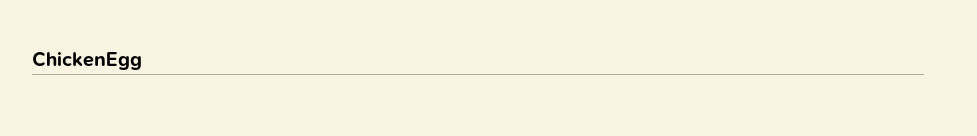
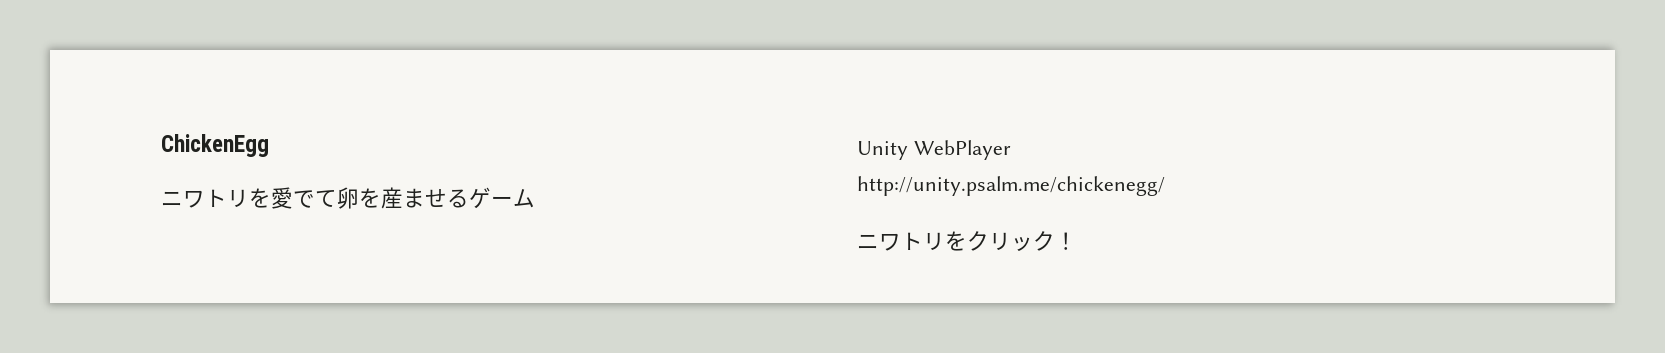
(142, 60) none -> [161,187,535,209] [857,140,1011,160] [857,176,1165,196] [857,231,1077,251] // ニワトリを愛でて卵を産ませるゲーム // Unity WebPlayer // http://unity.psalm.me/chickenegg/ // ニワトリをクリック！

